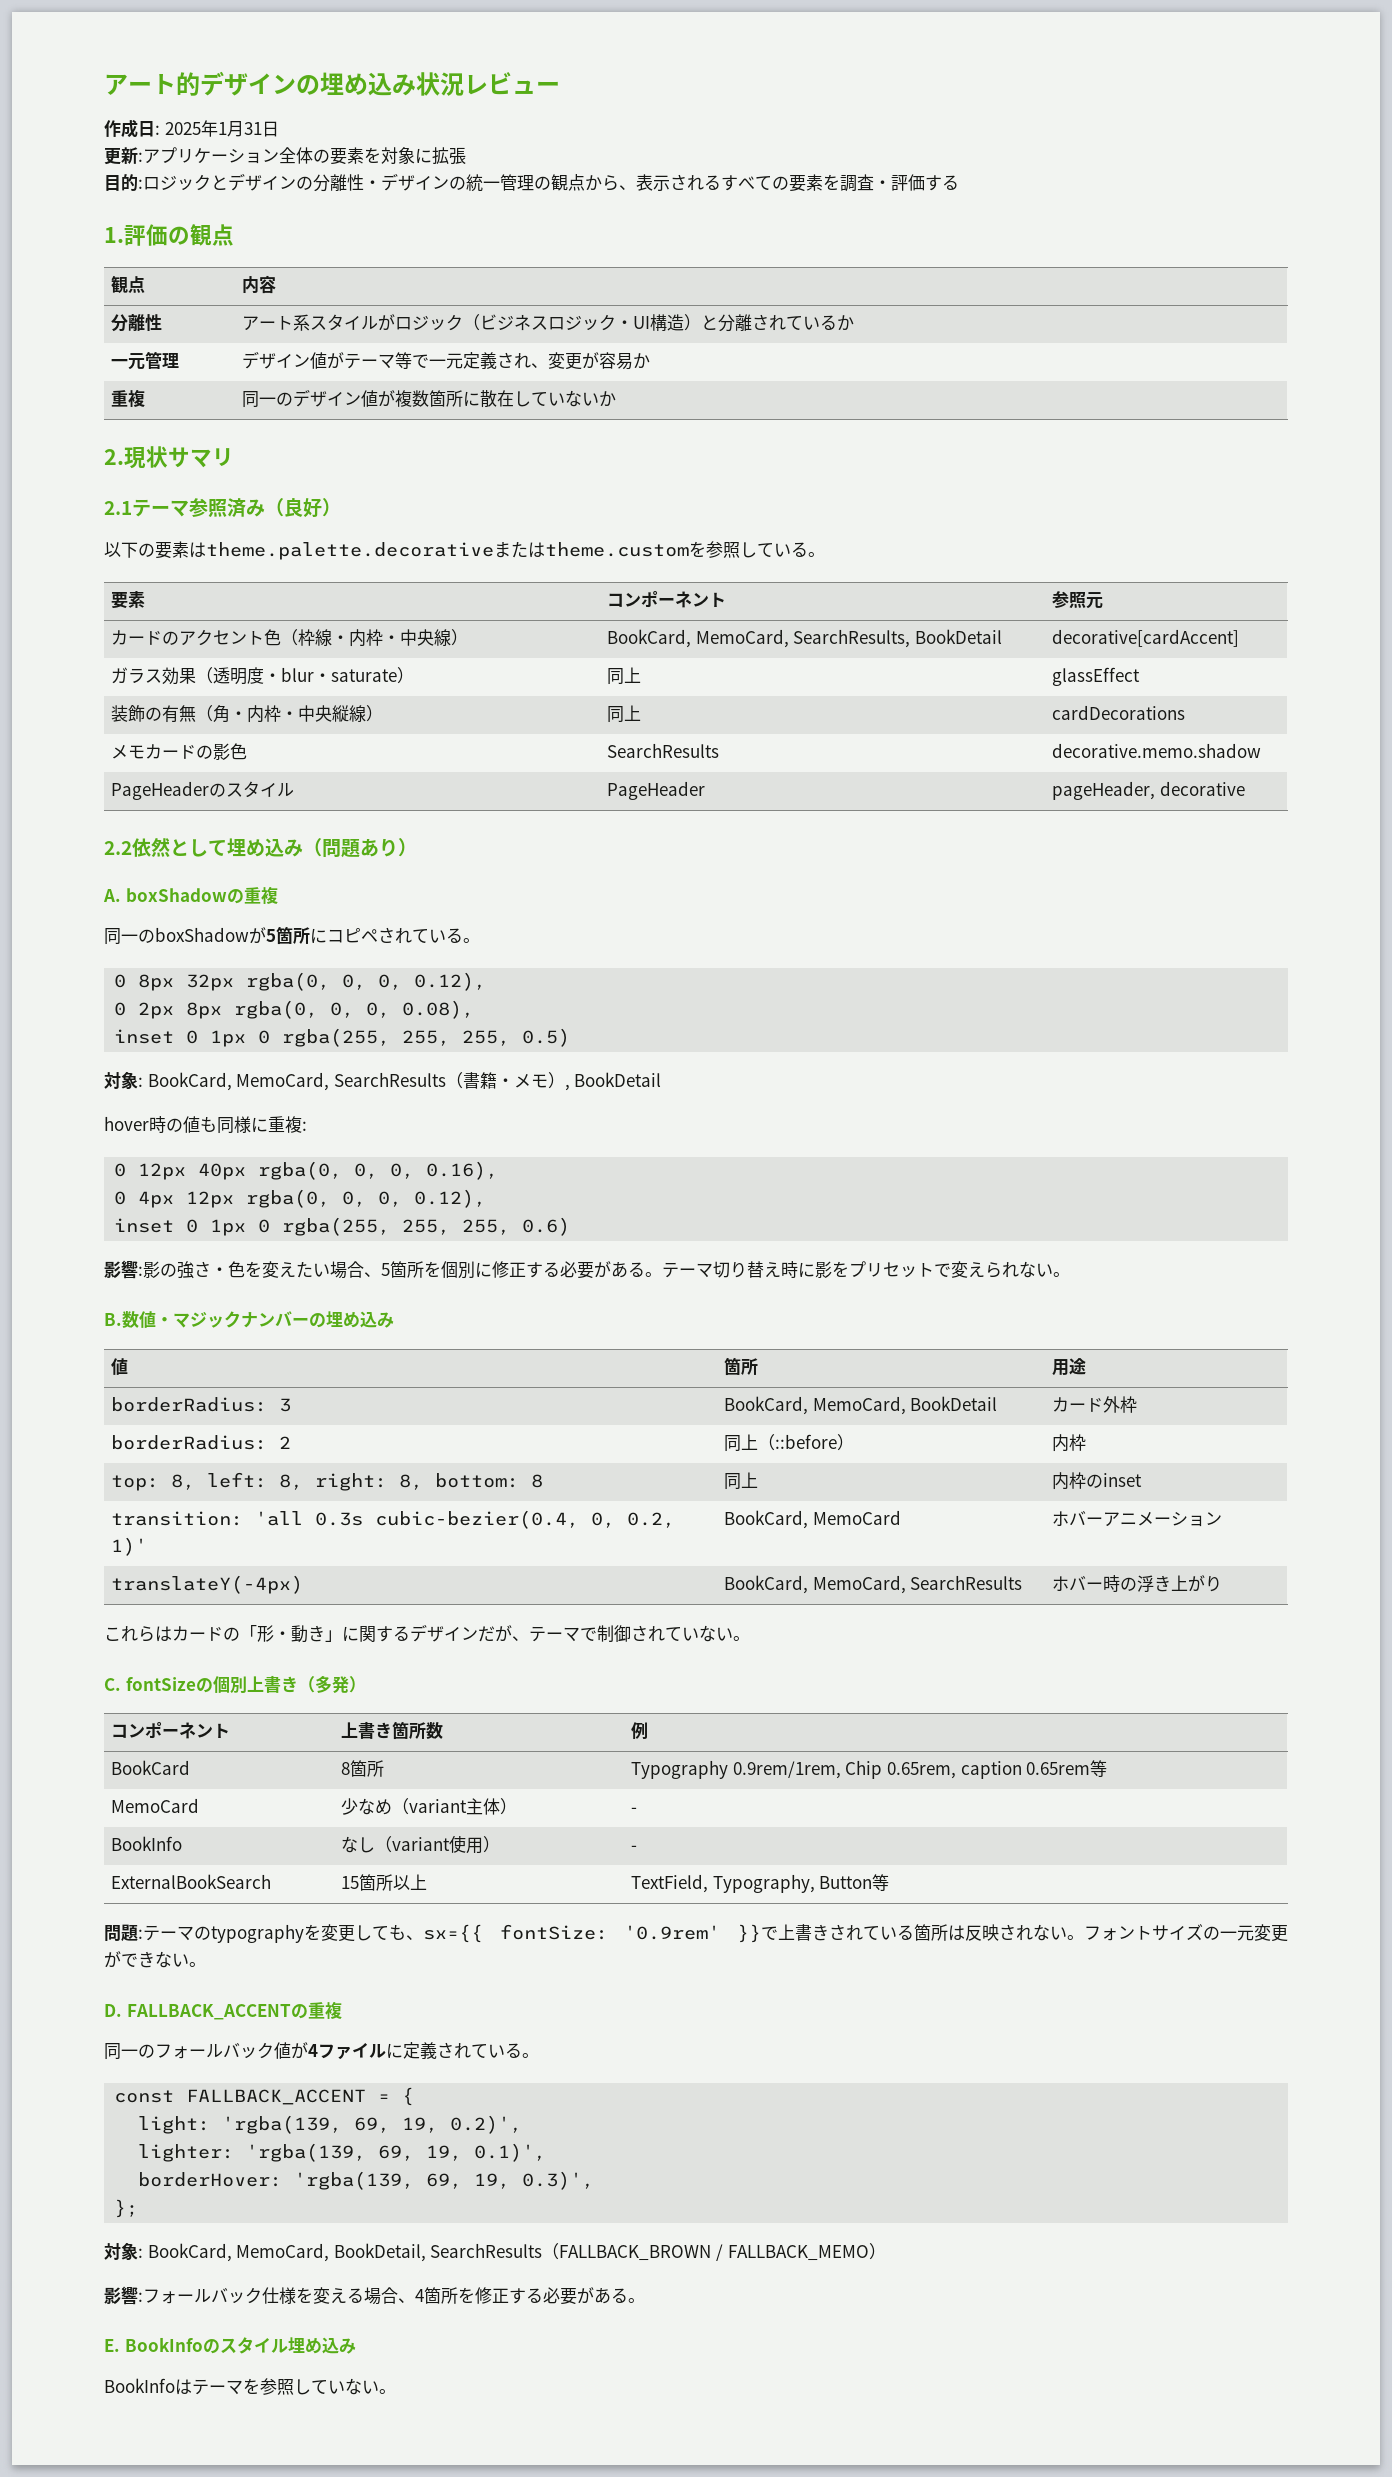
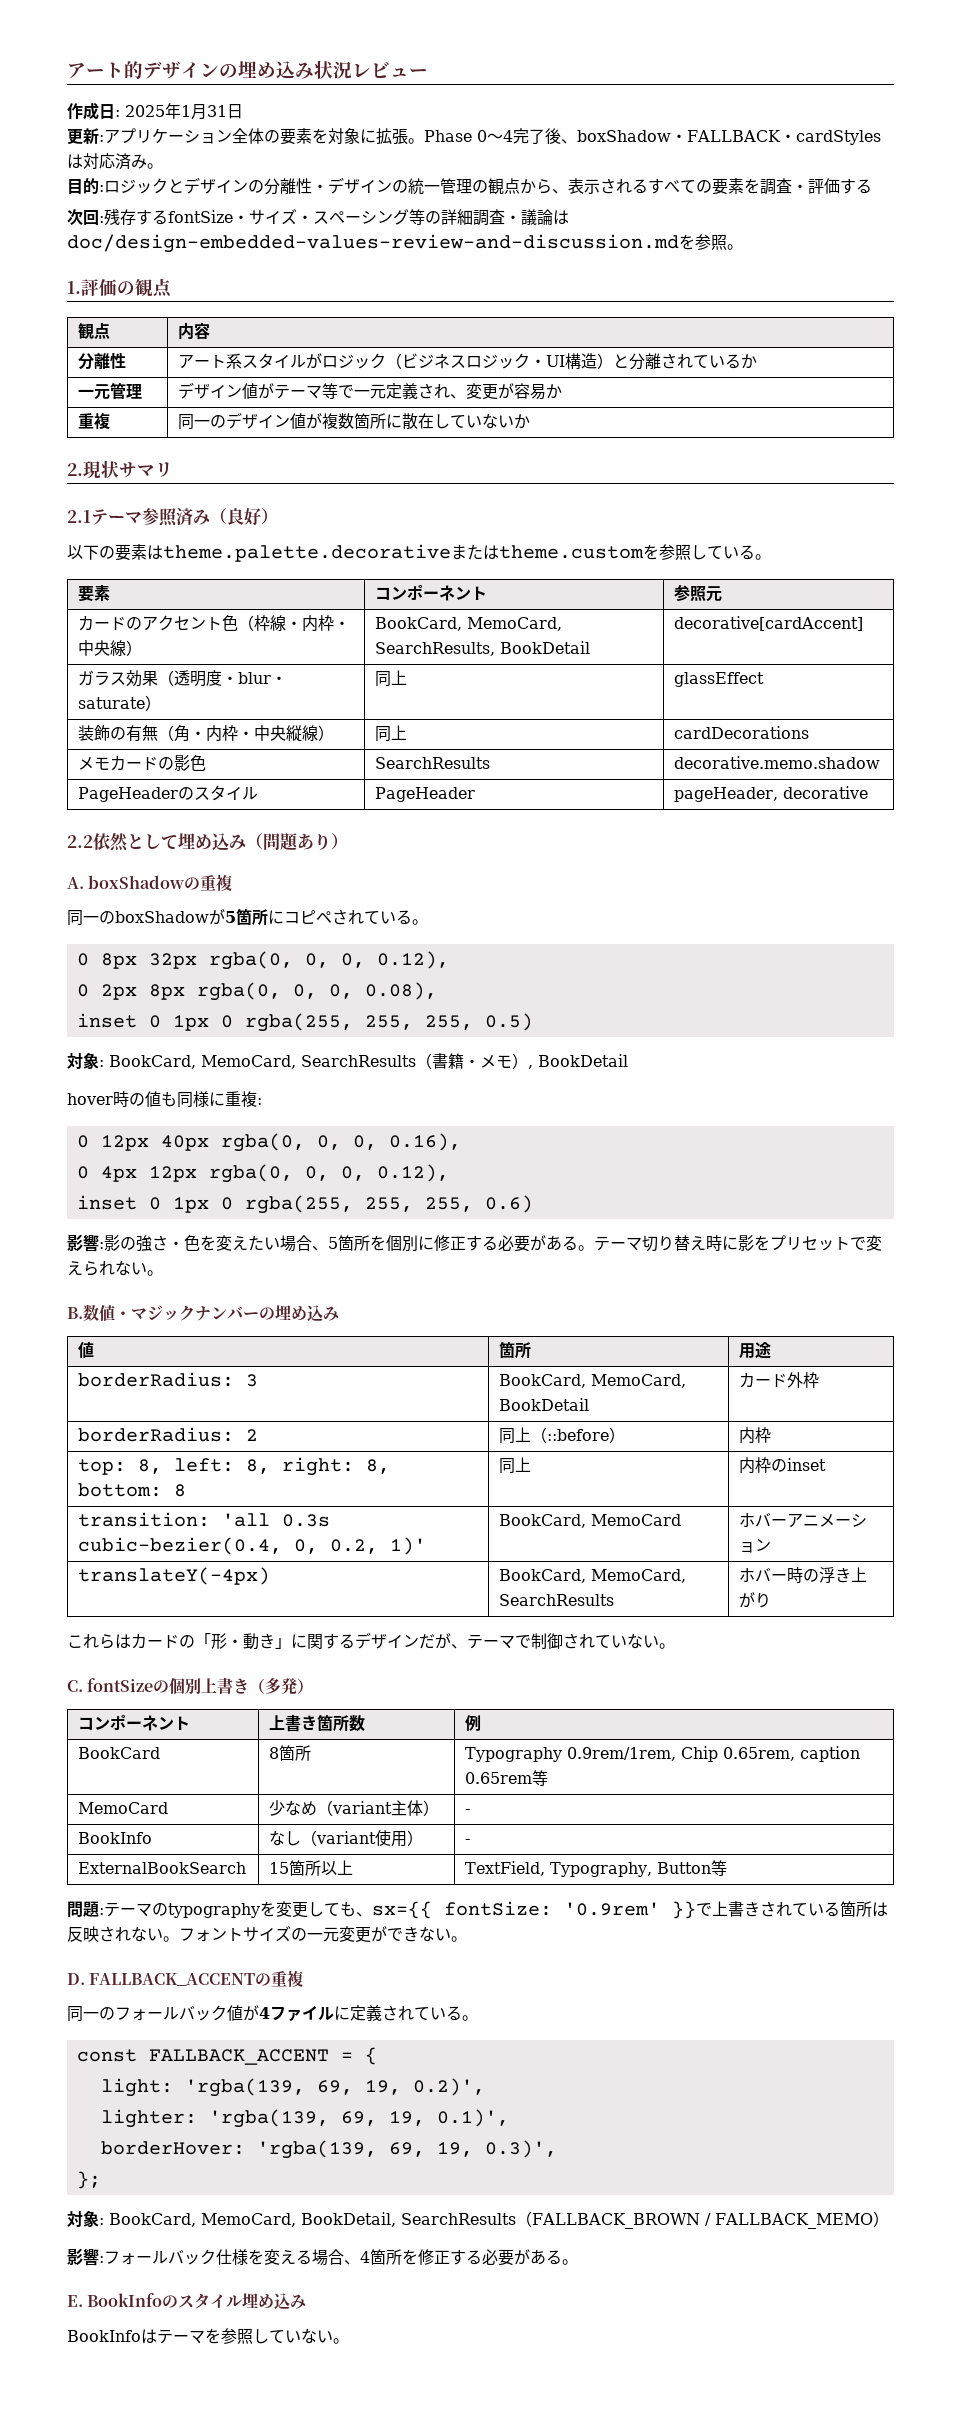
(466, 156) none -> [408,128,881,145] [67,153,163,170] 。Phase 0〜4完了後、boxShadow・FALLBACK・cardStylesは対応済み。
(959, 182) none -> [67,209,569,226] [67,234,743,253] // 次回:残存するfontSize・サイズ・スペーシング等の詳細調査・議論はdoc/design-embedded-values-review-and-discussion.mdを参照。

